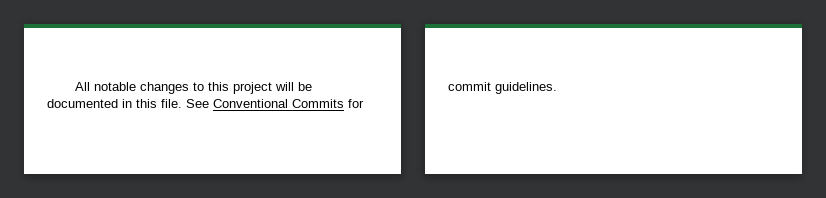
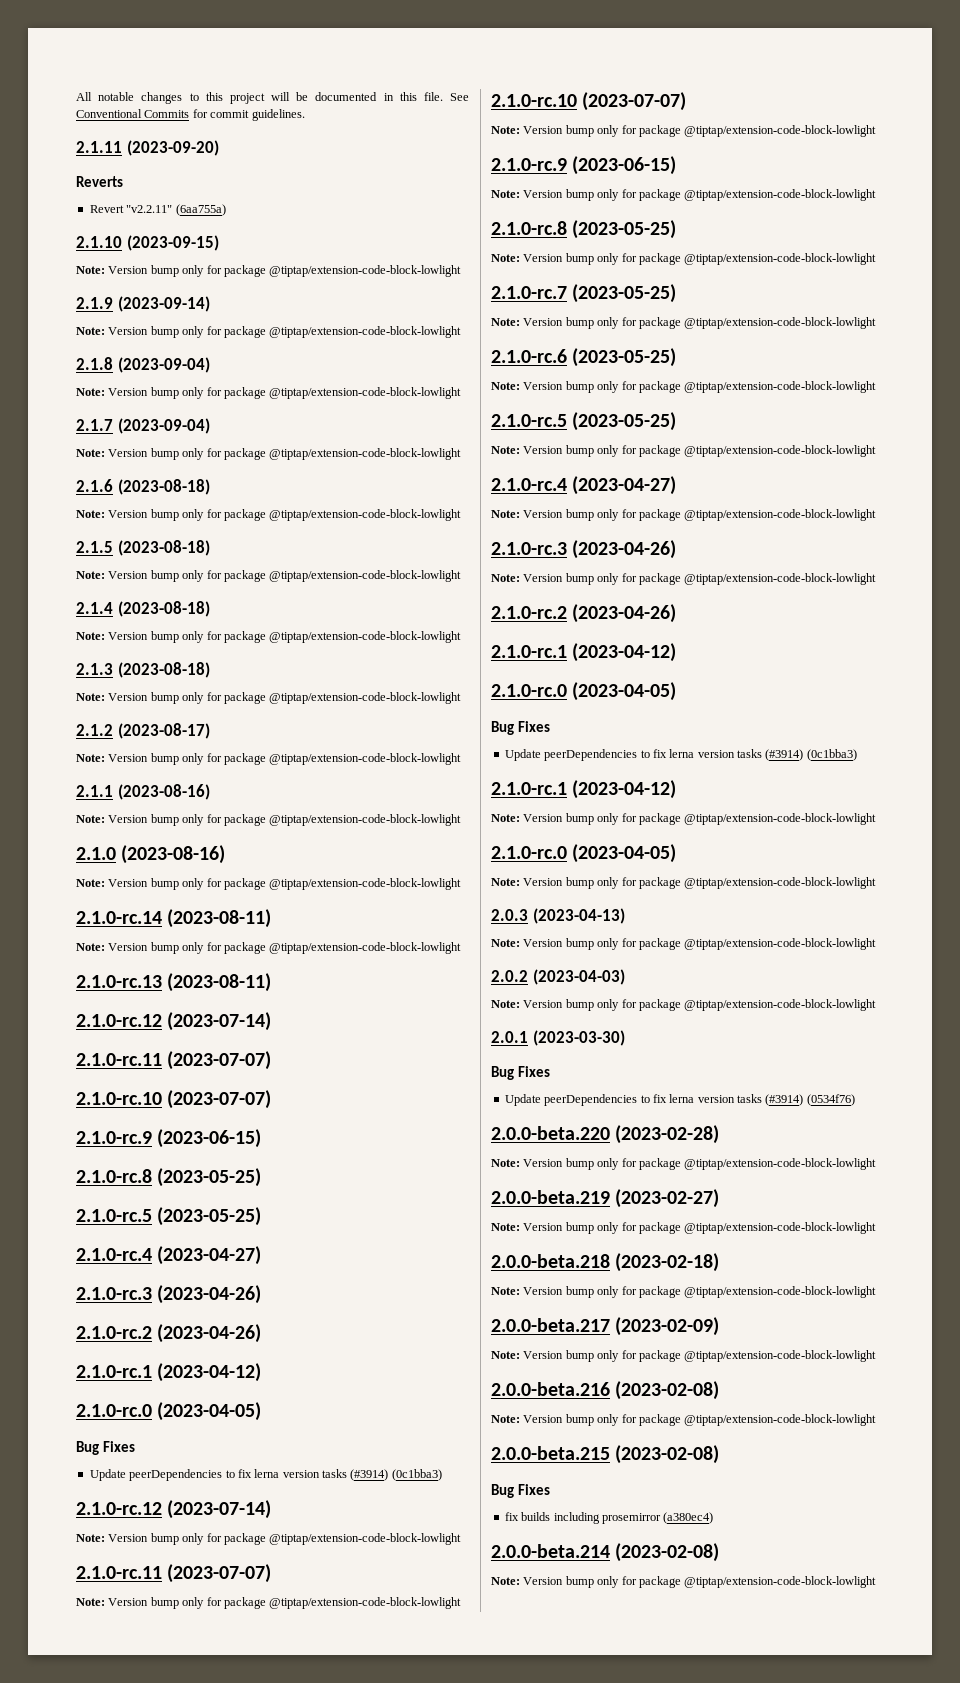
(557, 88) none -> [76,140,219,156] [76,176,123,187] [89,204,226,216] [76,235,219,251] [76,265,462,277] [76,296,210,312] [76,326,462,338] [76,357,210,373] [76,387,462,399] [76,418,210,434] [76,448,462,460] [76,479,210,495] [76,509,462,521] [76,540,210,556] [76,570,462,582] [76,601,210,617] [76,631,462,643] [76,662,210,678] [76,692,462,704] [76,723,210,739] [76,753,462,765] [76,784,210,800] [76,814,462,826] [76,845,226,864] [76,878,462,890] [76,909,272,928] [76,942,462,954] [76,973,272,992] [76,1012,272,1031] [76,1051,272,1070] [76,1090,272,1109] [76,1129,262,1148] [76,1168,262,1187] [76,1207,262,1226] [76,1246,262,1265] [76,1285,262,1304] [76,1324,262,1343] [76,1363,262,1382] [76,1402,262,1421] [76,1441,135,1455] [89,1469,442,1481] [76,1500,272,1519] [76,1533,462,1545] [76,1564,272,1583] [76,1597,462,1609] [491,92,687,111] [491,125,877,137] [491,156,677,175] [491,189,877,201] [491,220,677,239] [491,253,877,265] [491,284,677,303] [491,317,877,329] [491,348,677,367] [491,381,877,393] [491,412,677,431] [491,445,877,457] [491,476,677,495] [491,509,877,521] [491,540,677,559] [491,573,877,585] [491,604,677,623] [491,643,677,662] [491,682,677,701] [491,721,550,735] [504,749,857,761] [491,780,677,799] [491,813,877,825] [491,844,677,863] [491,877,877,889] [491,908,625,924] [491,938,877,950] [491,969,625,985] [491,999,877,1011] [491,1030,625,1046] [491,1066,550,1080] [504,1094,855,1106] [491,1125,720,1144] [491,1158,877,1170] [491,1189,720,1208] [491,1222,877,1234] [491,1253,720,1272] [491,1286,877,1298] [491,1317,720,1336] [491,1350,877,1362] [491,1381,720,1400] [491,1414,877,1426] [491,1445,720,1464] [491,1484,550,1498] [504,1512,714,1524] [491,1543,720,1562] [491,1576,877,1588] // 2.1.11 (2023-09-20) // Reverts // Revert "v2.2.11" (6aa755a) // 2.1.10 (2023-09-15) // Note: Version bump only for package @tiptap/extension-code-block-lowlight // 2.1.9 (2023-09-14) // Note: Version bump only for package @tiptap/extension-code-block-lowlight // 2.1.8 (2023-09-04) // Note: Version bump only for package @tiptap/extension-code-block-lowlight // 2.1.7 (2023-09-04) // Note: Version bump only for package @tiptap/extension-code-block-lowlight // 2.1.6 (2023-08-18) // Note: Version bump only for package @tiptap/extension-code-block-lowlight // 2.1.5 (2023-08-18) // Note: Version bump only for package @tiptap/extension-code-block-lowlight // 2.1.4 (2023-08-18) // Note: Version bump only for package @tiptap/extension-code-block-lowlight // 2.1.3 (2023-08-18) // Note: Version bump only for package @tiptap/extension-code-block-lowlight // 2.1.2 (2023-08-17) // Note: Version bump only for package @tiptap/extension-code-block-lowlight // 2.1.1 (2023-08-16) // Note: Version bump only for package @tiptap/extension-code-block-lowlight // 2.1.0 (2023-08-16) // Note: Version bump only for package @tiptap/extension-code-block-lowlight // 2.1.0-rc.14 (2023-08-11) // Note: Version bump only for package @tiptap/extension-code-block-lowlight // 2.1.0-rc.13 (2023-08-11) // 2.1.0-rc.12 (2023-07-14) // 2.1.0-rc.11 (2023-07-07) // 2.1.0-rc.10 (2023-07-07) // 2.1.0-rc.9 (2023-06-15) // 2.1.0-rc.8 (2023-05-25) // 2.1.0-rc.5 (2023-05-25) // 2.1.0-rc.4 (2023-04-27) // 2.1.0-rc.3 (2023-04-26) // 2.1.0-rc.2 (2023-04-26) // 2.1.0-rc.1 (2023-04-12) // 2.1.0-rc.0 (2023-04-05) // Bug Fixes // Update peerDependencies to fix lerna version tasks (#3914) (0c1bba3) // 2.1.0-rc.12 (2023-07-14) // Note: Version bump only for package @tiptap/extension-code-block-lowlight // 2.1.0-rc.11 (2023-07-07) // Note: Version bump only for package @tiptap/extension-code-block-lowlight // 2.1.0-rc.10 (2023-07-07) // Note: Version bump only for package @tiptap/extension-code-block-lowlight // 2.1.0-rc.9 (2023-06-15) // Note: Version bump only for package @tiptap/extension-code-block-lowlight // 2.1.0-rc.8 (2023-05-25) // Note: Version bump only for package @tiptap/extension-code-block-lowlight // 2.1.0-rc.7 (2023-05-25) // Note: Version bump only for package @tiptap/extension-code-block-lowlight // 2.1.0-rc.6 (2023-05-25) // Note: Version bump only for package @tiptap/extension-code-block-lowlight // 2.1.0-rc.5 (2023-05-25) // Note: Version bump only for package @tiptap/extension-code-block-lowlight // 2.1.0-rc.4 (2023-04-27) // Note: Version bump only for package @tiptap/extension-code-block-lowlight // 2.1.0-rc.3 (2023-04-26) // Note: Version bump only for package @tiptap/extension-code-block-lowlight // 2.1.0-rc.2 (2023-04-26) // 2.1.0-rc.1 (2023-04-12) // 2.1.0-rc.0 (2023-04-05) // Bug Fixes // Update peerDependencies to fix lerna version tasks (#3914) (0c1bba3) // 2.1.0-rc.1 (2023-04-12) // Note: Version bump only for package @tiptap/extension-code-block-lowlight // 2.1.0-rc.0 (2023-04-05) // Note: Version bump only for package @tiptap/extension-code-block-lowlight // 2.0.3 (2023-04-13) // Note: Version bump only for package @tiptap/extension-code-block-lowlight // 2.0.2 (2023-04-03) // Note: Version bump only for package @tiptap/extension-code-block-lowlight // 2.0.1 (2023-03-30) // Bug Fixes // Update peerDependencies to fix lerna version tasks (#3914) (0534f76) // 2.0.0-beta.220 (2023-02-28) // Note: Version bump only for package @tiptap/extension-code-block-lowlight // 2.0.0-beta.219 (2023-02-27) // Note: Version bump only for package @tiptap/extension-code-block-lowlight // 2.0.0-beta.218 (2023-02-18) // Note: Version bump only for package @tiptap/extension-code-block-lowlight // 2.0.0-beta.217 (2023-02-09) // Note: Version bump only for package @tiptap/extension-code-block-lowlight // 2.0.0-beta.216 (2023-02-08) // Note: Version bump only for package @tiptap/extension-code-block-lowlight // 2.0.0-beta.215 (2023-02-08) // Bug Fixes // fix builds including prosemirror (a380ec4) // 2.0.0-beta.214 (2023-02-08) // Note: Version bump only for package @tiptap/extension-code-block-lowlight

